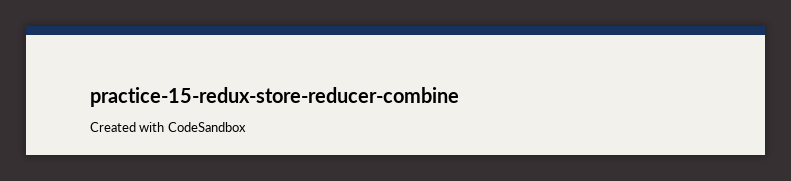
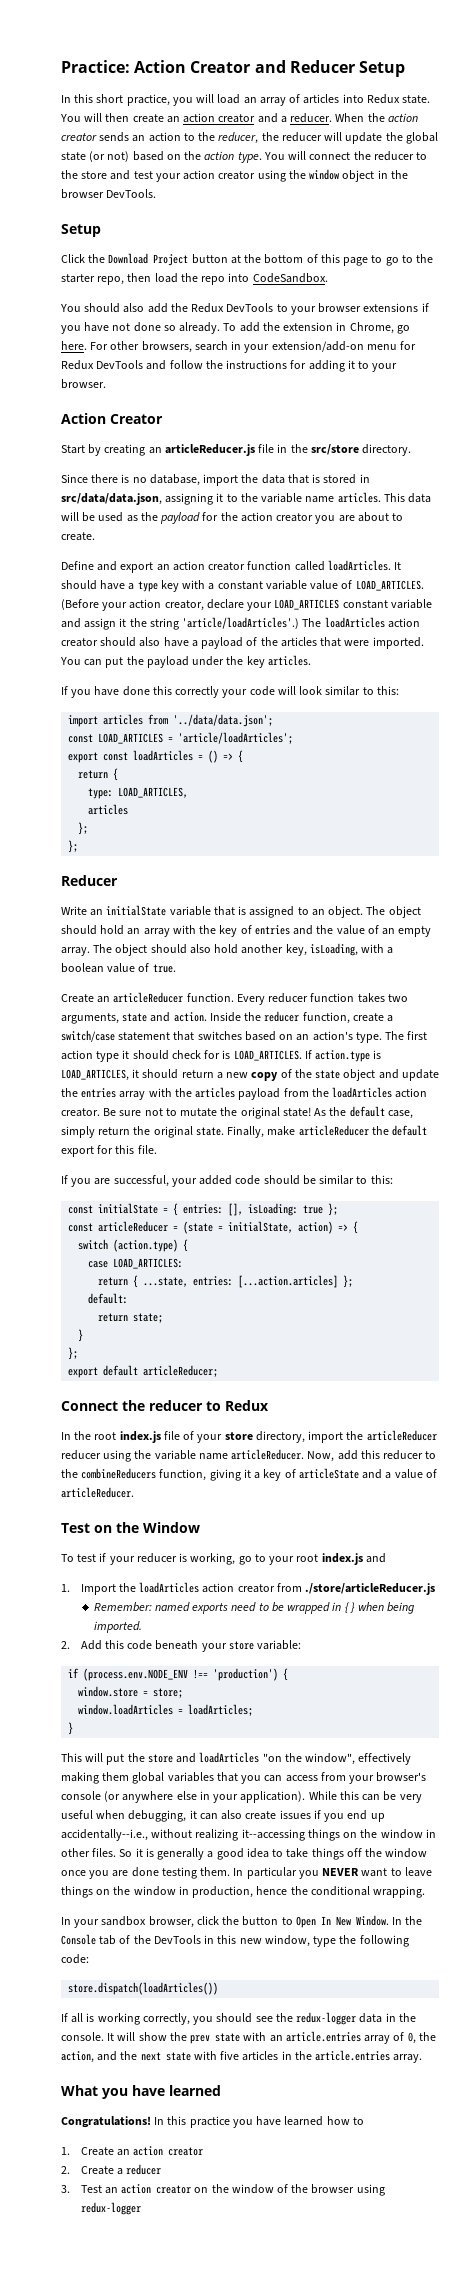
[90,87,459,107] [90,122,246,132] practice-15-redux-store-reducer-combine // Created with CodeSandbox -> [61,60,405,77] [61,94,431,106] [60,113,418,123] [61,132,438,144] [61,151,428,163] [61,169,408,182] [61,189,157,199] [61,224,101,237] [61,253,434,266] [61,273,328,285] [60,303,429,315] [61,322,410,334] [61,341,417,353] [61,360,398,372] [61,379,106,389] [61,413,163,424] [61,444,412,456] [61,474,370,486] [61,492,432,505] [61,512,404,524] [61,532,95,541] [61,560,402,573] [61,580,424,592] [61,599,432,611] [61,617,420,630] [61,637,424,649] [60,655,311,668] [61,686,399,698] [68,714,274,727] [68,732,294,744] [68,750,244,763] [78,768,119,781] [88,787,189,799] [88,804,129,815] [78,822,89,835] [68,840,79,853] [61,875,118,886] [61,905,421,918] [61,925,432,937] [61,943,394,956] [61,963,176,973] [61,992,408,1005] [61,1011,394,1024] [61,1030,428,1043] [61,1050,382,1062] [61,1069,439,1081] [61,1087,428,1100] [61,1106,413,1119] [61,1125,428,1138] [61,1145,157,1157] [61,1175,393,1187] [68,1203,339,1216] [68,1221,359,1234] [78,1239,189,1252] [88,1258,184,1269] [98,1275,354,1288] [88,1293,129,1304] [98,1313,164,1323] [78,1329,84,1342] [68,1347,79,1360] [68,1365,219,1378] [61,1400,269,1411] [61,1430,437,1443] [61,1449,437,1462] [61,1468,437,1481] [61,1487,134,1498] [61,1522,200,1533] [61,1553,386,1565] [61,1582,435,1595] [93,1602,415,1614] [93,1621,142,1633] [61,1640,301,1652] [68,1668,289,1681] [78,1686,184,1698] [78,1704,254,1716] [68,1722,74,1735] [61,1752,412,1765] [61,1772,427,1784] [61,1791,422,1803] [61,1810,385,1822] [61,1829,436,1841] [61,1848,428,1860] [61,1867,432,1879] [61,1886,426,1898] [61,1915,423,1928] [61,1934,409,1947] [61,1954,89,1964] [68,1982,219,1995] [61,2012,416,2025] [61,2031,436,2044] [61,2050,423,2063] [61,2085,221,2099] [61,2116,364,2128] [61,2146,204,2156] [61,2164,162,2175] [61,2184,385,2196] [80,2202,141,2215] Practice: Action Creator and Reducer Setup // In this short practice, you will load an array of articles into Redux state. You will then create an action creator and a reducer. When the action creator sends an action to the reducer, the reducer will update the global state (or not) based on the action type. You will connect the reducer to the store and test your action creator using the window object in the browser DevTools. // Setup // Click the Download Project button at the bottom of this page to go to the starter repo, then load the repo into CodeSandbox. // You should also add the Redux DevTools to your browser extensions if you have not done so already. To add the extension in Chrome, go here. For other browsers, search in your extension/add-on menu for Redux DevTools and follow the instructions for adding it to your browser. // Action Creator // Start by creating an articleReducer.js file in the src/store directory. // Since there is no database, import the data that is stored in src/data/data.json, assigning it to the variable name articles. This data will be used as the payload for the action creator you are about to create. // Define and export an action creator function called loadArticles. It should have a type key with a constant variable value of LOAD_ARTICLES. (Before your action creator, declare your LOAD_ARTICLES constant variable and assign it the string 'article/loadArticles'.) The loadArticles action creator should also have a payload of the articles that were imported. You can put the payload under the key articles. // If you have done this correctly your code will look similar to this: // import articles from '../data/data.json'; // const LOAD_ARTICLES = 'article/loadArticles'; // export const loadArticles = () => { // return { // type: LOAD_ARTICLES, // articles // }; // }; // Reducer // Write an initialState variable that is assigned to an object. The object should hold an array with the key of entries and the value of an empty array. The object should also hold another key, isLoading, with a boolean value of true. // Create an articleReducer function. Every reducer function takes two arguments, state and action. Inside the reducer function, create a switch/case statement that switches based on an action's type. The first action type it should check for is LOAD_ARTICLES. If action.type is LOAD_ARTICLES, it should return a new copy of the state object and update the entries array with the articles payload from the loadArticles action creator. Be sure not to mutate the original state! As the default case, simply return the original state. Finally, make articleReducer the default export for this file. // If you are successful, your added code should be similar to this: // const initialState = { entries: [], isLoading: true }; // const articleReducer = (state = initialState, action) => { // switch (action.type) { // case LOAD_ARTICLES: // return { ...state, entries: [...action.articles] }; // default: // return state; // } // }; // export default articleReducer; // Connect the reducer to Redux // In the root index.js file of your store directory, import the articleReducer reducer using the variable name articleReducer. Now, add this reducer to the combineReducers function, giving it a key of articleState and a value of articleReducer. // Test on the Window // To test if your reducer is working, go to your root index.js and // 1. Import the loadArticles action creator from ./store/articleReducer.js // Remember: named exports need to be wrapped in { } when being imported. // 2. Add this code beneath your store variable: // if (process.env.NODE_ENV !== 'production') { // window.store = store; // window.loadArticles = loadArticles; // } // This will put the store and loadArticles "on the window", effectively making them global variables that you can access from your browser's console (or anywhere else in your application). While this can be very useful when debugging, it can also create issues if you end up accidentally--i.e., without realizing it--accessing things on the window in other files. So it is generally a good idea to take things off the window once you are done testing them. In particular you NEVER want to leave things on the window in production, hence the conditional wrapping. // In your sandbox browser, click the button to Open In New Window. In the Console tab of the DevTools in this new window, type the following code: // store.dispatch(loadArticles()) // If all is working correctly, you should see the redux-logger data in the console. It will show the prev state with an article.entries array of 0, the action, and the next state with five articles in the article.entries array. // What you have learned // Congratulations! In this practice you have learned how to // 1. Create an action creator // 2. Create a reducer // 3. Test an action creator on the window of the browser using redux-logger

